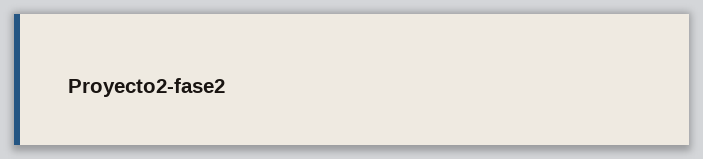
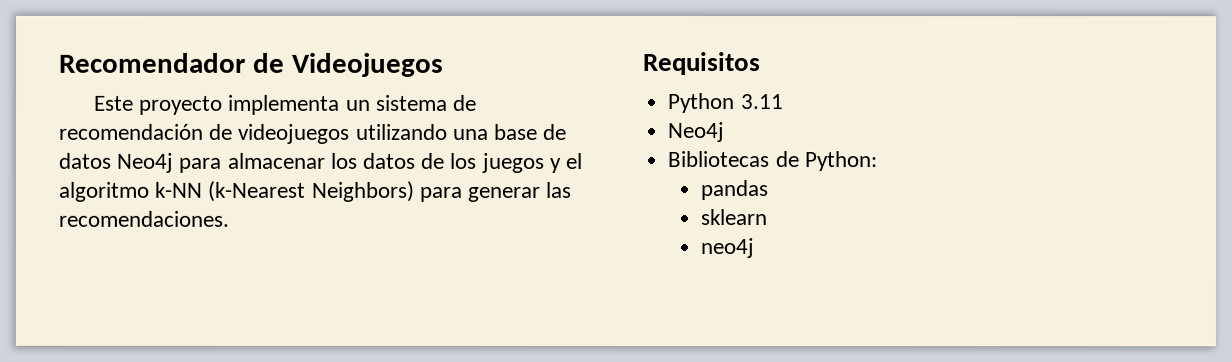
[68,78,225,97] Proyecto2-fase2 -> [59,52,444,77] [93,94,477,115] [59,123,568,144] [59,152,584,173] [58,180,572,202] [58,210,229,227] [643,52,761,76] [668,93,784,114] [668,122,726,143] [668,151,878,172] [700,180,770,201] [700,209,768,226] [700,238,755,259] Recomendador de Videojuegos // Este proyecto implementa un sistema de recomendación de videojuegos utilizando una base de datos Neo4j para almacenar los datos de los juegos y el algoritmo k-NN (k-Nearest Neighbors) para generar las recomendaciones. // Requisitos // Python 3.11 // Neo4j // Bibliotecas de Python: // pandas // sklearn // neo4j

